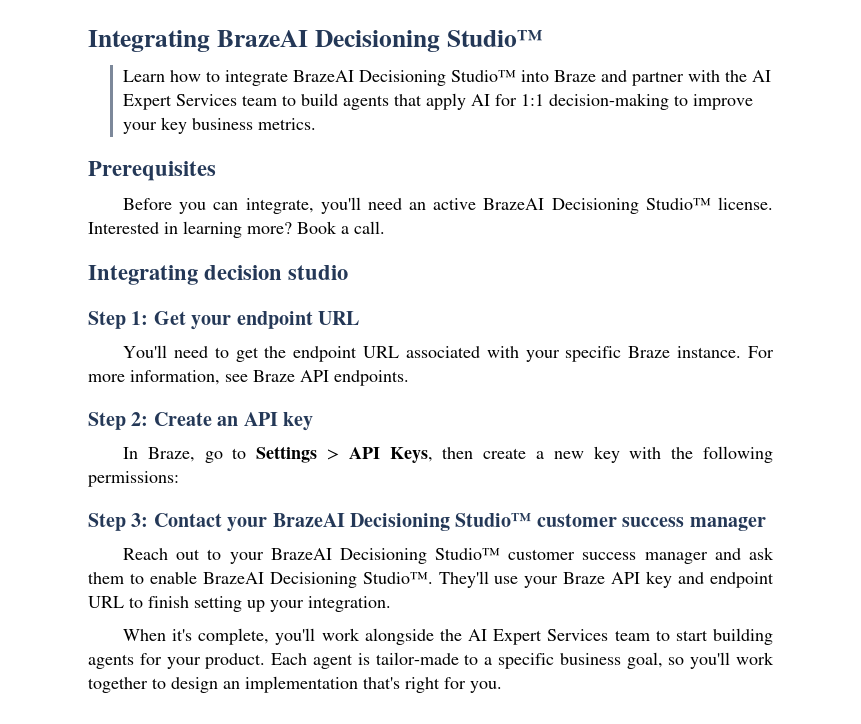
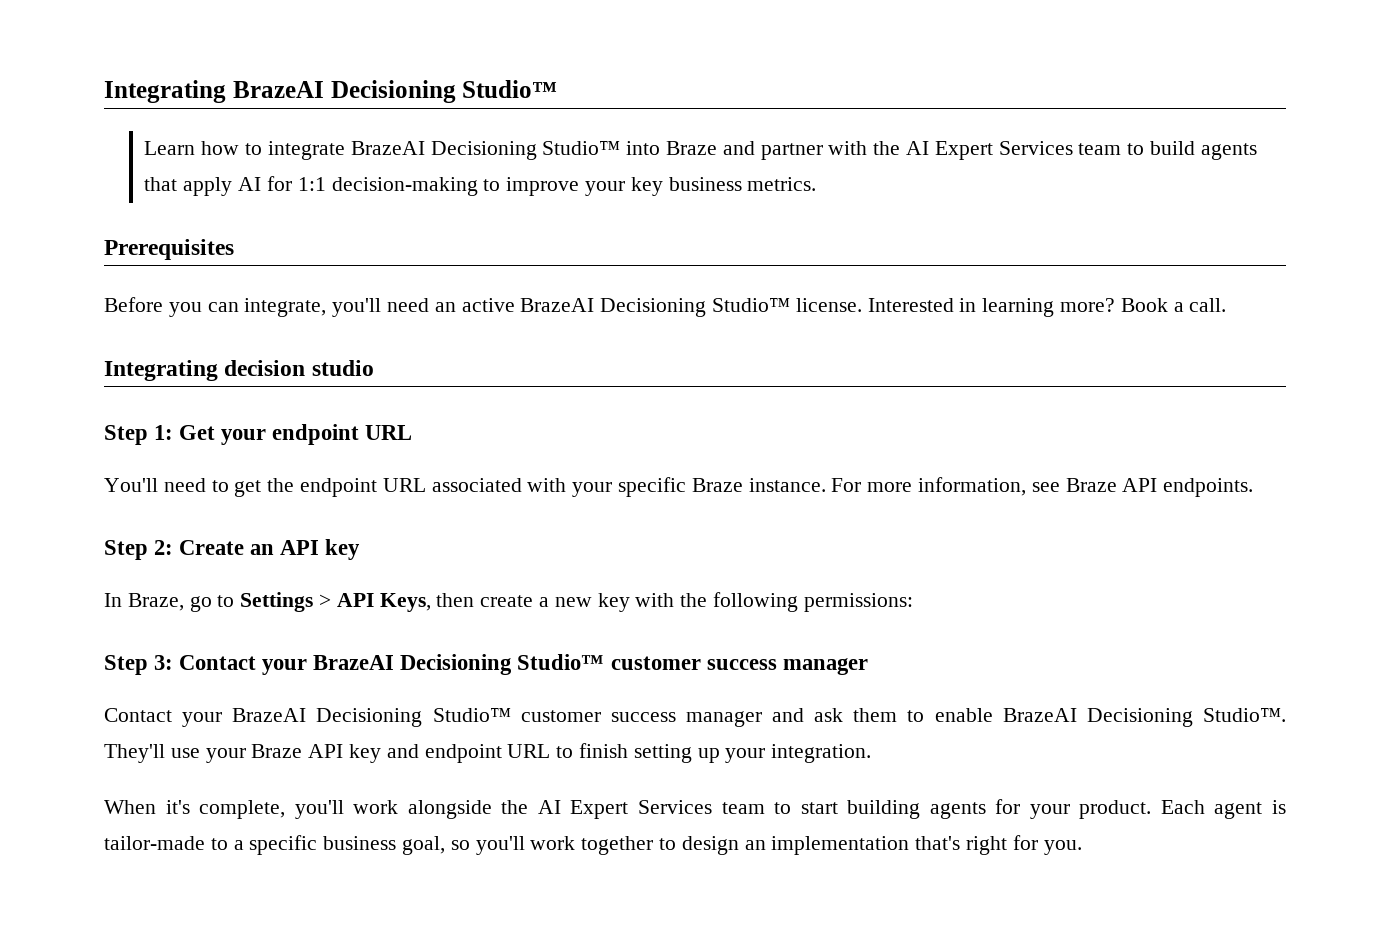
[122,548,222,560] Reach out to -> [104,708,172,722] Contact

